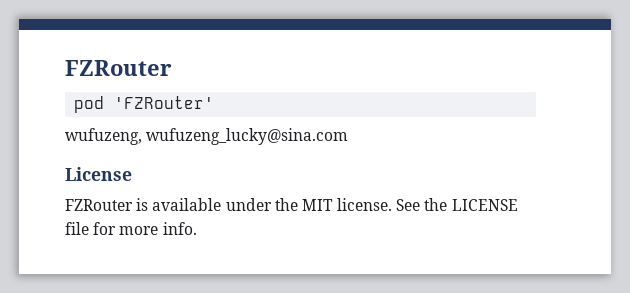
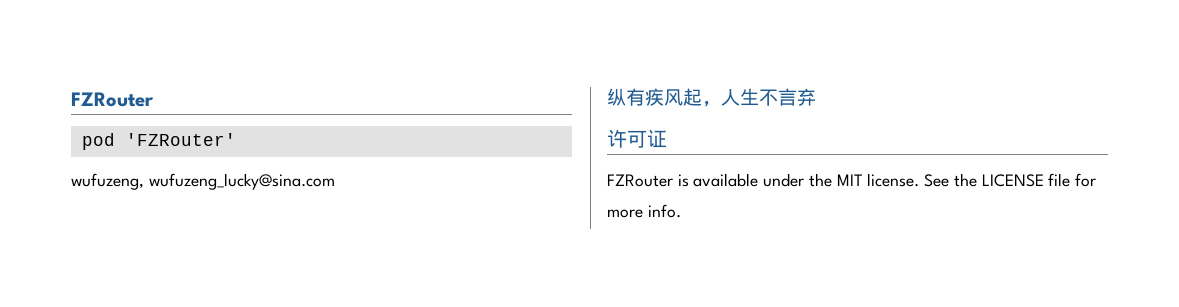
[65,167,132,181] License -> [607,88,816,107] [607,129,667,148] 纵有疾风起，人生不言弃 // 许可证

